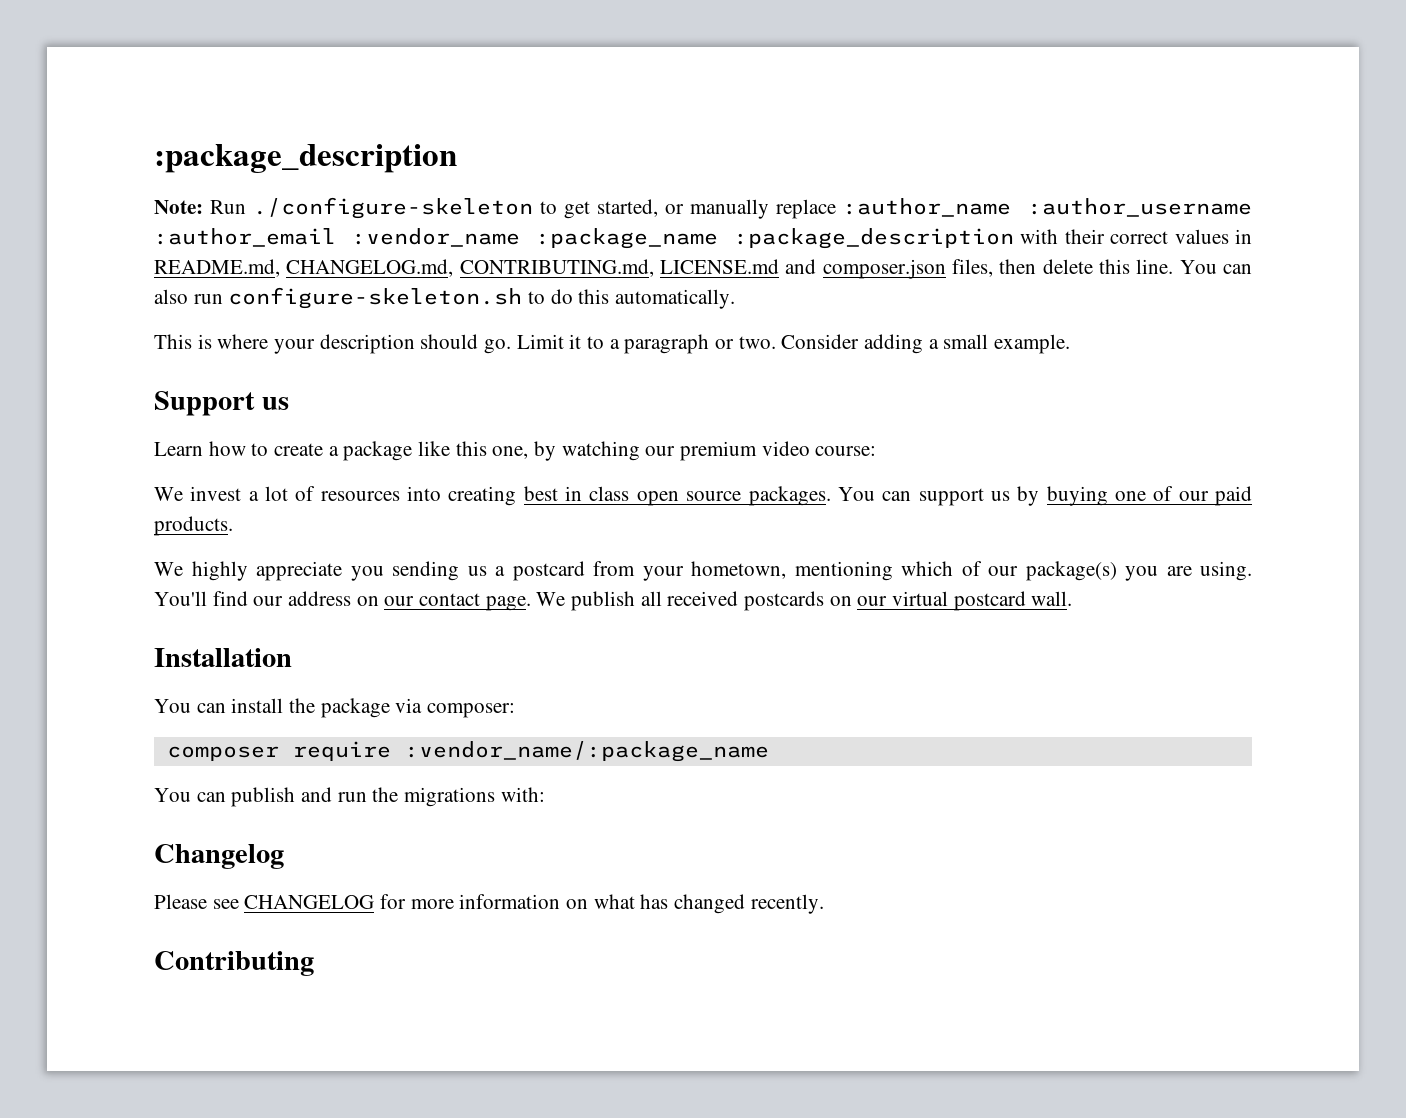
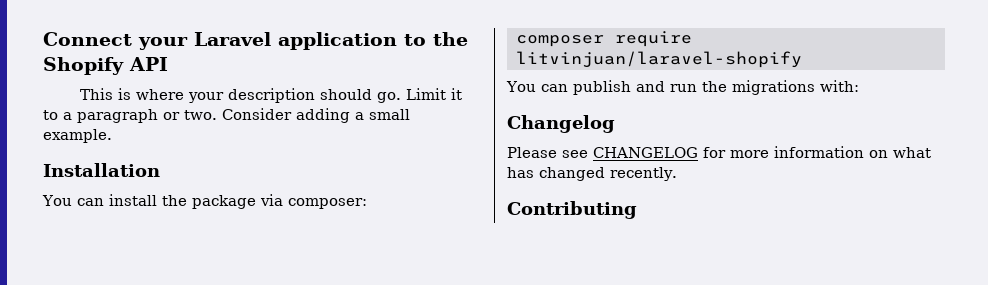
[154,144,457,173] [154,197,1252,219] [154,228,1253,249] [154,259,1253,279] [154,287,736,309] :package_description // Note: Run ./configure-skeleton to get started, or manually replace :author_name :author_username :author_email :vendor_name :package_name :package_description with their correct values in README.md, CHANGELOG.md, CONTRIBUTING.md, LICENSE.md and composer.json files, then delete this line. You can also run configure-skeleton.sh to do this automatically. -> [43,32,468,50] [43,57,168,75] Connect your Laravel application to the Shopify API
[154,391,289,416] [154,441,877,461] [154,486,1252,506] [154,516,233,536] [154,561,1252,581] [154,591,1073,611] // Support us // Learn how to create a package like this one, by watching our premium video course: // We invest a lot of resources into creating best in class open source packages. You can support us by buying one of our paid products. // We highly appreciate you sending us a postcard from your hometown, mentioning which of our package(s) you are using. You'll find our address on our contact page. We publish all received postcards on our virtual postcard wall. -> (112, 136) none
[404,741,769,762] :vendor_name/:package_name -> [516,51,802,68] litvinjuan/laravel-shopify

